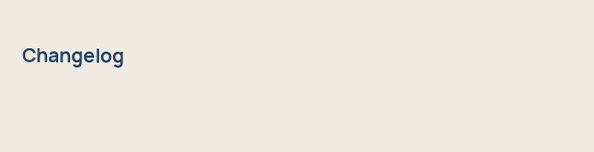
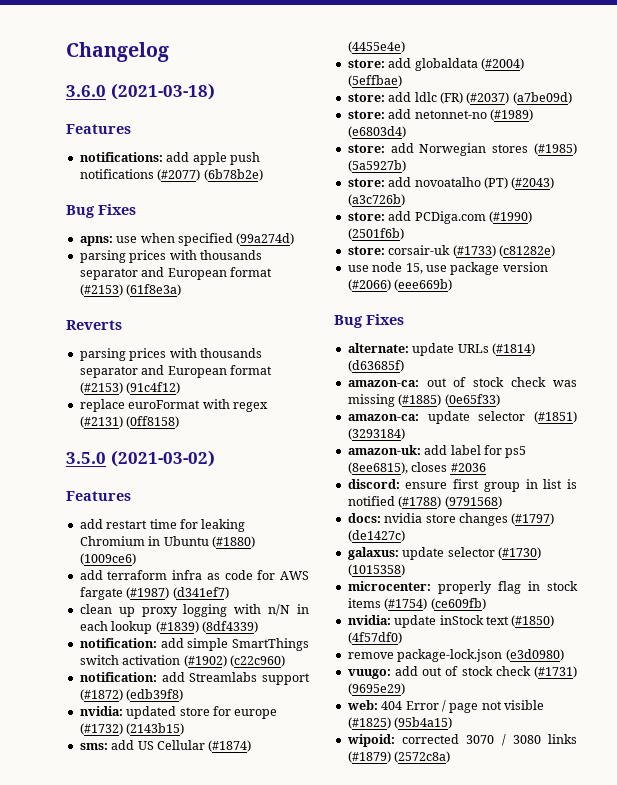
(125, 58) none -> [66,83,215,100] [66,124,131,134] [79,152,260,165] [79,169,263,181] [66,204,136,218] [79,233,295,246] [79,250,262,263] [79,267,272,280] [79,284,182,296] [66,320,122,330] [79,348,262,361] [79,365,272,378] [79,382,181,394] [79,399,268,412] [79,416,180,428] [66,450,215,467] [66,491,131,501] [79,519,246,532] [79,536,255,548] [79,553,136,565] [79,570,310,580] [79,587,229,600] [79,604,309,617] [79,621,258,634] [79,638,309,651] [79,655,285,667] [79,672,310,685] [79,689,184,701] [79,706,278,719] [79,723,185,735] [79,740,252,752] [347,41,405,53] [347,58,524,71] [347,75,402,87] [347,92,572,104] [347,109,533,121] [347,126,406,138] [347,143,577,156] [347,160,406,172] [347,177,555,189] [347,194,405,206] [347,211,532,224] [347,228,404,240] [347,245,555,257] [347,262,548,275] [347,279,453,291] [334,314,404,328] [347,343,535,356] [347,360,404,372] [347,377,577,387] [347,394,500,407] [347,411,577,424] [347,428,405,440] [347,445,527,458] [347,462,486,474] [347,479,577,492] [347,496,502,508] [347,513,555,526] [347,530,405,542] [347,547,541,560] [347,564,405,576] [347,581,578,594] [347,598,486,610] [347,615,555,628] [347,632,402,644] [347,649,564,662] [347,666,577,679] [347,683,405,695] [346,700,544,713] [347,717,453,729] [346,734,577,747] [347,751,451,763] // 3.6.0 (2021-03-18) // Features // notifications: add apple push notifications (#2077) (6b78b2e) // Bug Fixes // apns: use when specified (99a274d) // parsing prices with thousands separator and European format (#2153) (61f8e3a) // Reverts // parsing prices with thousands separator and European format (#2153) (91c4f12) // replace euroFormat with regex (#2131) (0ff8158) // 3.5.0 (2021-03-02) // Features // add restart time for leaking Chromium in Ubuntu (#1880) (1009ce6) // add terraform infra as code for AWS fargate (#1987) (d341ef7) // clean up proxy logging with n/N in each lookup (#1839) (8df4339) // notification: add simple SmartThings switch activation (#1902) (c22c960) // notification: add Streamlabs support (#1872) (edb39f8) // nvidia: updated store for europe (#1732) (2143b15) // sms: add US Cellular (#1874) (4455e4e) // store: add globaldata (#2004) (5effbae) // store: add ldlc (FR) (#2037) (a7be09d) // store: add netonnet-no (#1989) (e6803d4) // store: add Norwegian stores (#1985) (5a5927b) // store: add novoatalho (PT) (#2043) (a3c726b) // store: add PCDiga.com (#1990) (2501f6b) // store: corsair-uk (#1733) (c81282e) // use node 15, use package version (#2066) (eee669b) // Bug Fixes // alternate: update URLs (#1814) (d63685f) // amazon-ca: out of stock check was missing (#1885) (0e65f33) // amazon-ca: update selector (#1851) (3293184) // amazon-uk: add label for ps5 (8ee6815), closes #2036 // discord: ensure first group in list is notified (#1788) (9791568) // docs: nvidia store changes (#1797) (de1427c) // galaxus: update selector (#1730) (1015358) // microcenter: properly flag in stock items (#1754) (ce609fb) // nvidia: update inStock text (#1850) (4f57df0) // remove package-lock.json (e3d0980) // vuugo: add out of stock check (#1731) (9695e29) // web: 404 Error / page not visible (#1825) (95b4a15) // wipoid: corrected 3070 / 3080 links (#1879) (2572c8a)

